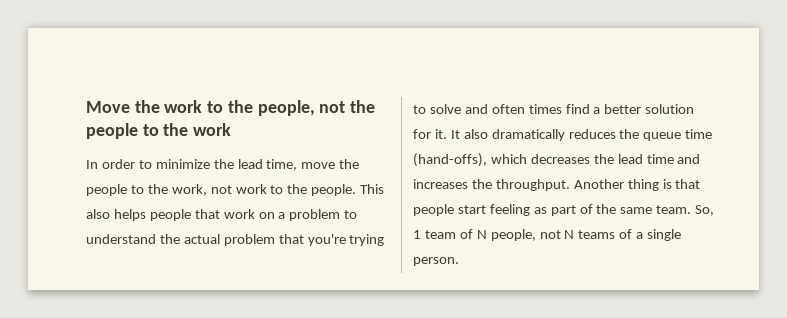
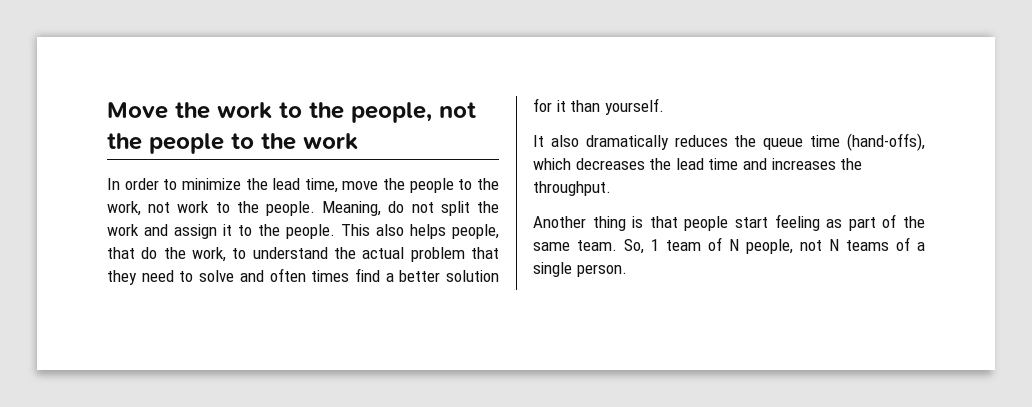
[360,184,385,194] [86,209,341,221] This also helps people that work on a problem -> [322,201,499,216] [107,224,499,239] [107,247,226,262] Meaning, do not split the work and assign it to the people. This also helps people, that do the work,
[307,234,385,246] you're trying -> [107,270,174,285] they need
[434,129,447,139] it. -> [556,98,664,115] it than yourself. //
(570, 185) none -> (611, 188) //

